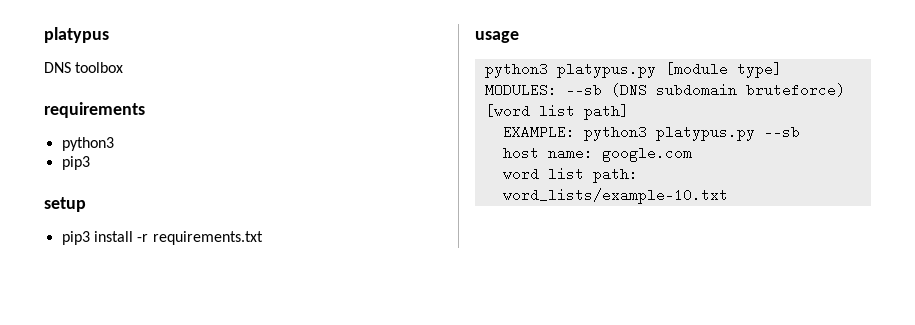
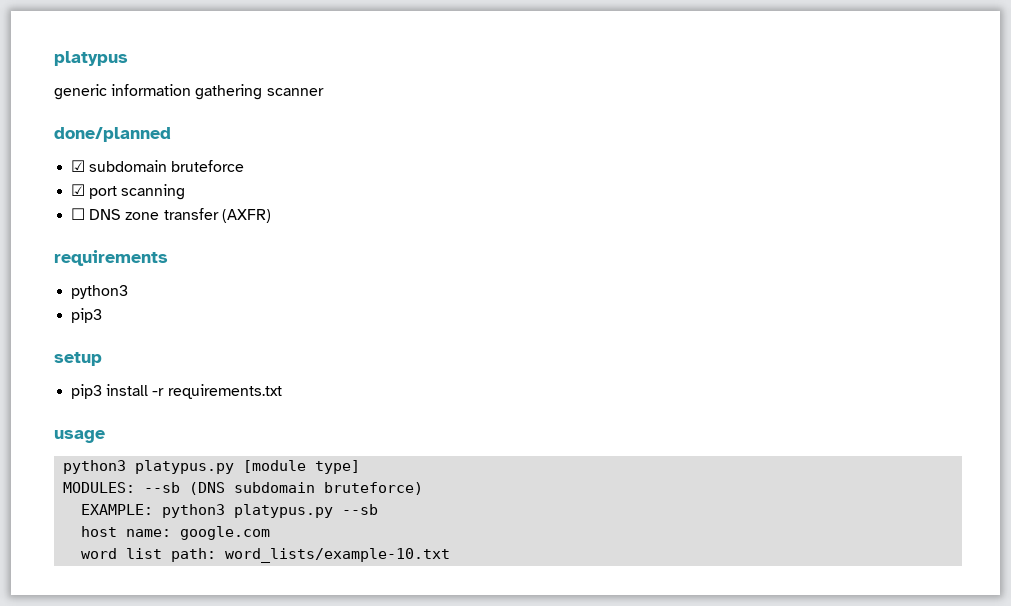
[44,62,124,73] DNS toolbox -> [54,84,324,100] [54,127,171,142] [71,160,245,172] [71,184,186,200] [71,208,271,223] generic information gathering scanner // done/planned // ☑ subdomain bruteforce // ☑ port scanning // ☐ DNS zone transfer (AXFR)
[484,104,629,120] [word list path] -> (424, 488) none

